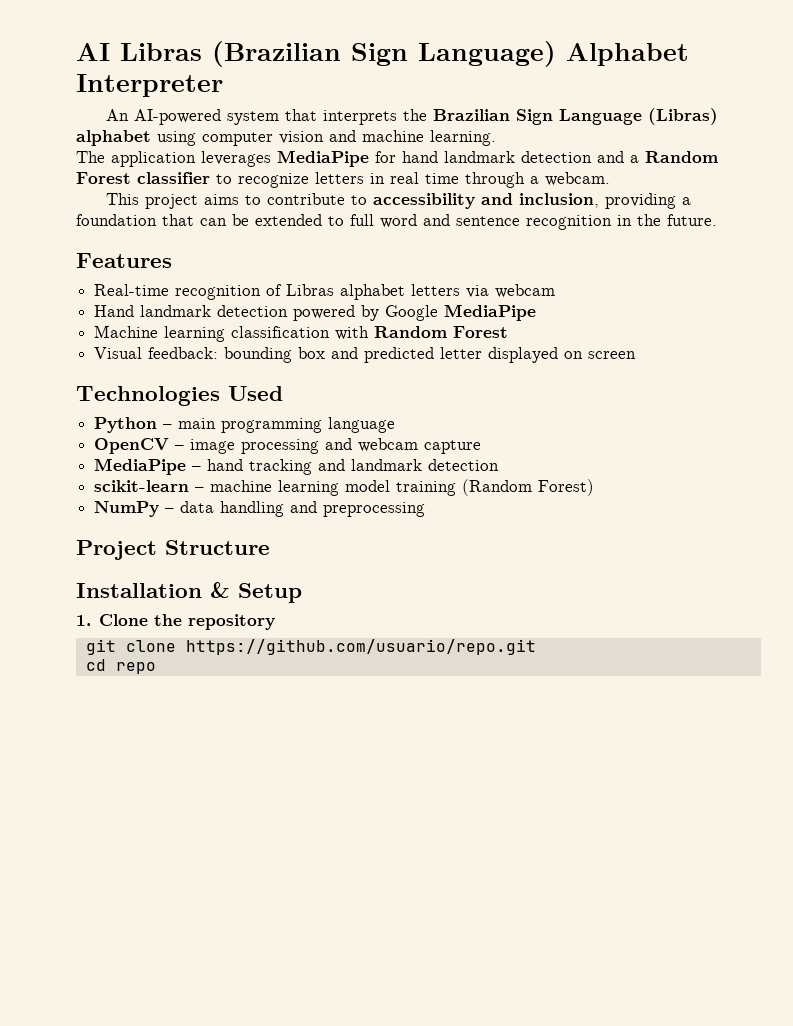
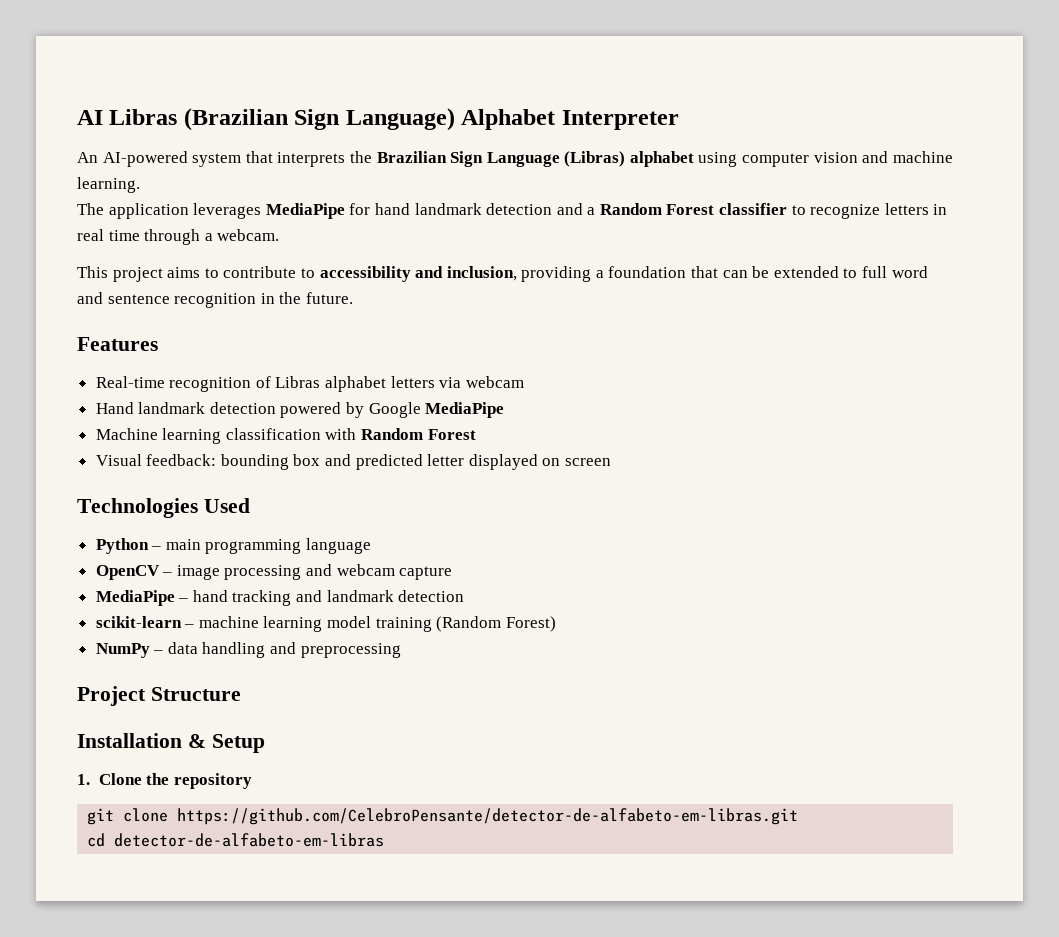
[185,639,536,655] https://github.com/usuario/repo.git -> [177,808,799,825] https://github.com/CelebroPensante/detector-de-alfabeto-em-libras.git
[115,662,156,674] repo -> [114,833,385,847] detector-de-alfabeto-em-libras

